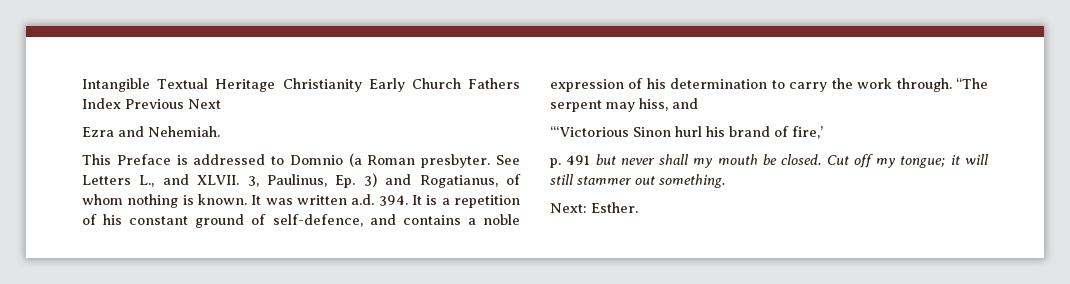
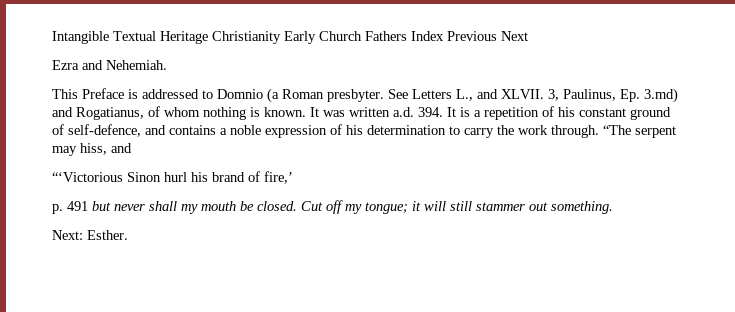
[363,173,377,187] 3) -> [644,88,678,103] 3.md)

